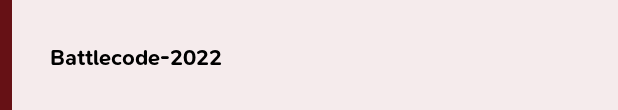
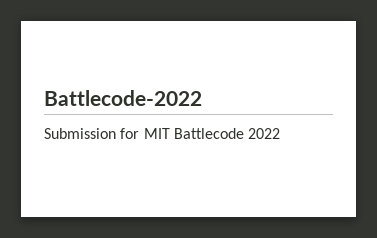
(222, 58) none -> [44,128,281,139] // Submission for MIT Battlecode 2022

